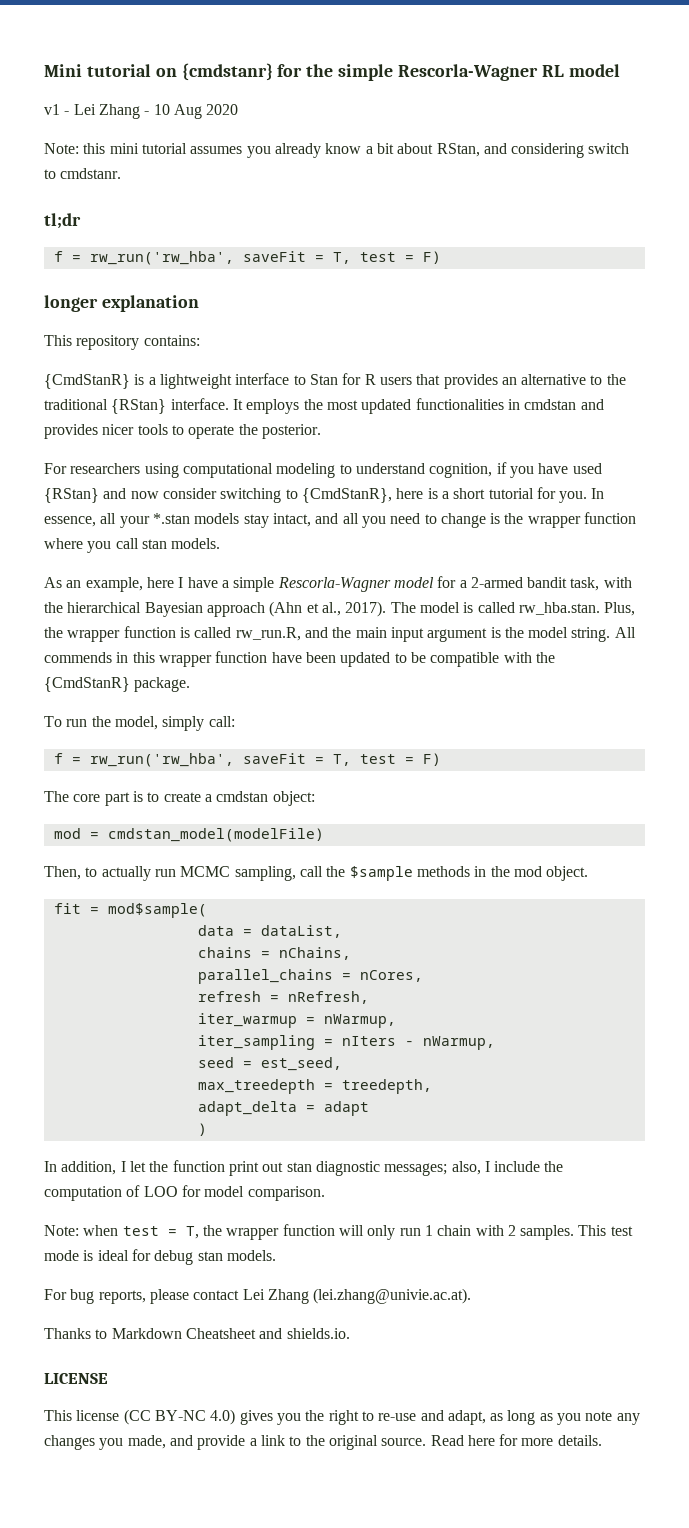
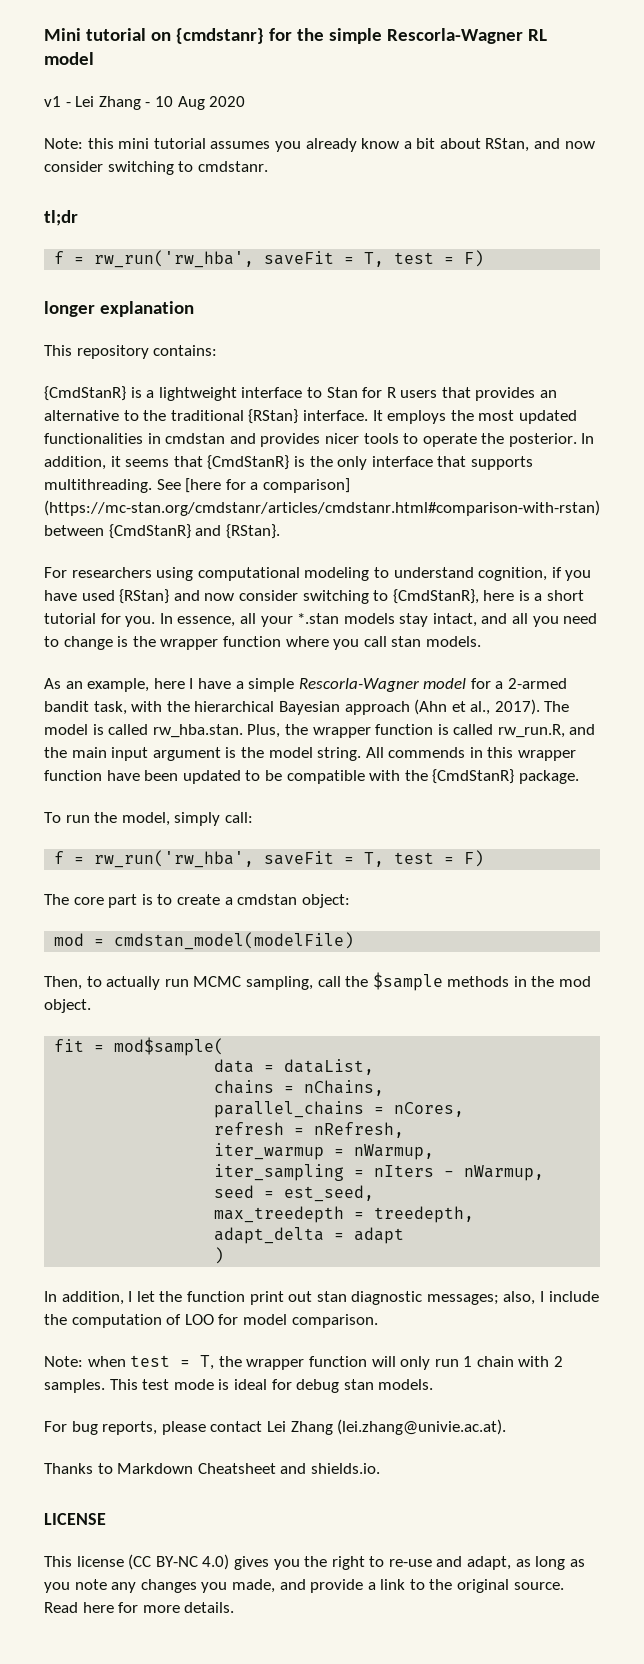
[511,143,630,158] considering switch -> [564,141,595,149] [44,161,174,175] now consider switching
(321, 431) none -> [581,433,595,444] [44,455,533,470] [44,478,350,493] [44,500,600,516] [44,524,280,539] In addition, it seems that {CmdStanR} is the only interface that supports multithreading. See [here for a comparison] (https://mc-stan.org/cmdstanr/articles/cmdstanr.html#comparison-with-rstan) between {CmdStanR} and {RStan}.

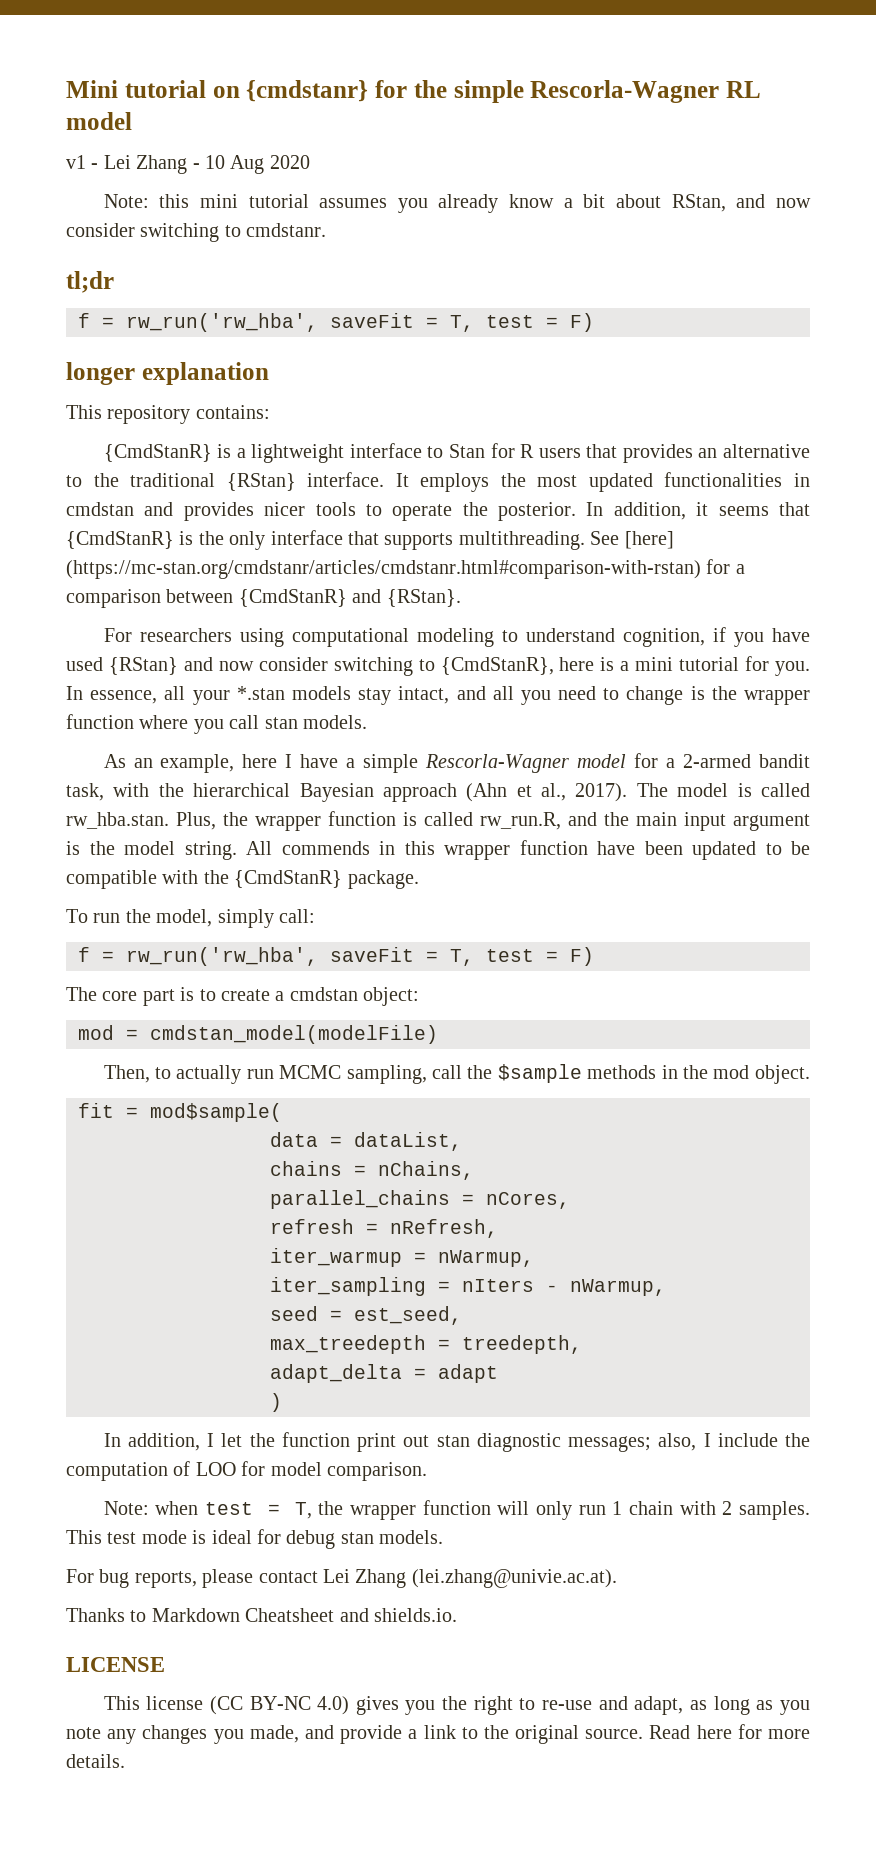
[185,478,350,493] [44,500,600,516] [here for a comparison] (https://mc-stan.org/cmdstanr/articles/cmdstanr.html#comparison-with-rstan) -> [624,531,674,549] [66,559,745,579] [66,589,161,608] [here] (https://mc-stan.org/cmdstanr/articles/cmdstanr.html#comparison-with-rstan) for a comparison
[547,590,585,601] short -> [635,657,674,671] mini

